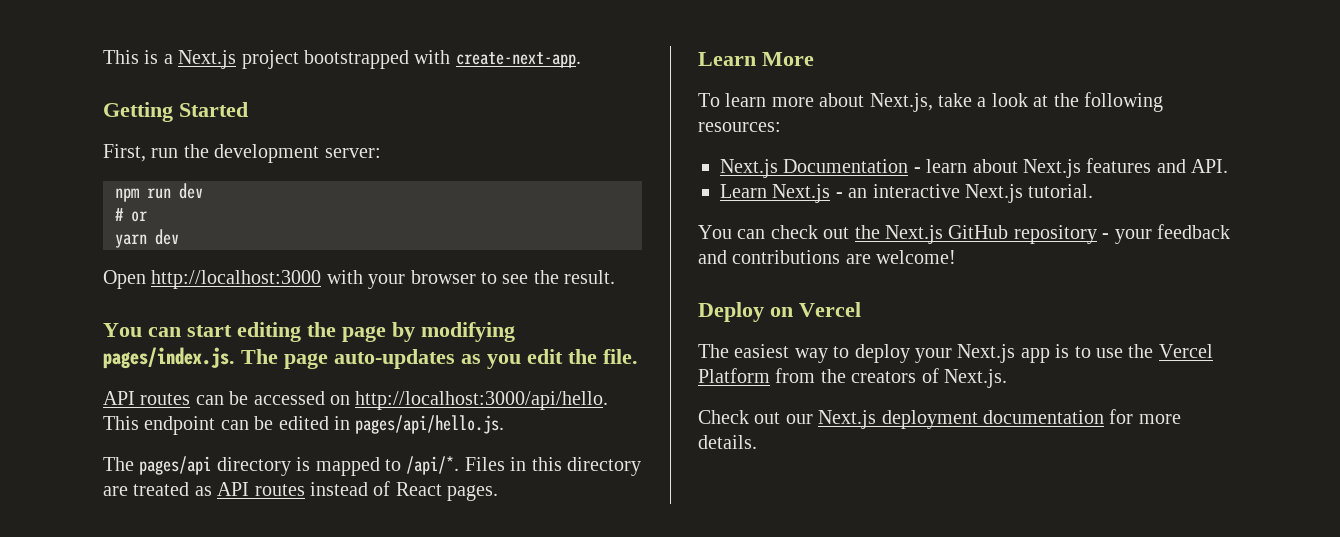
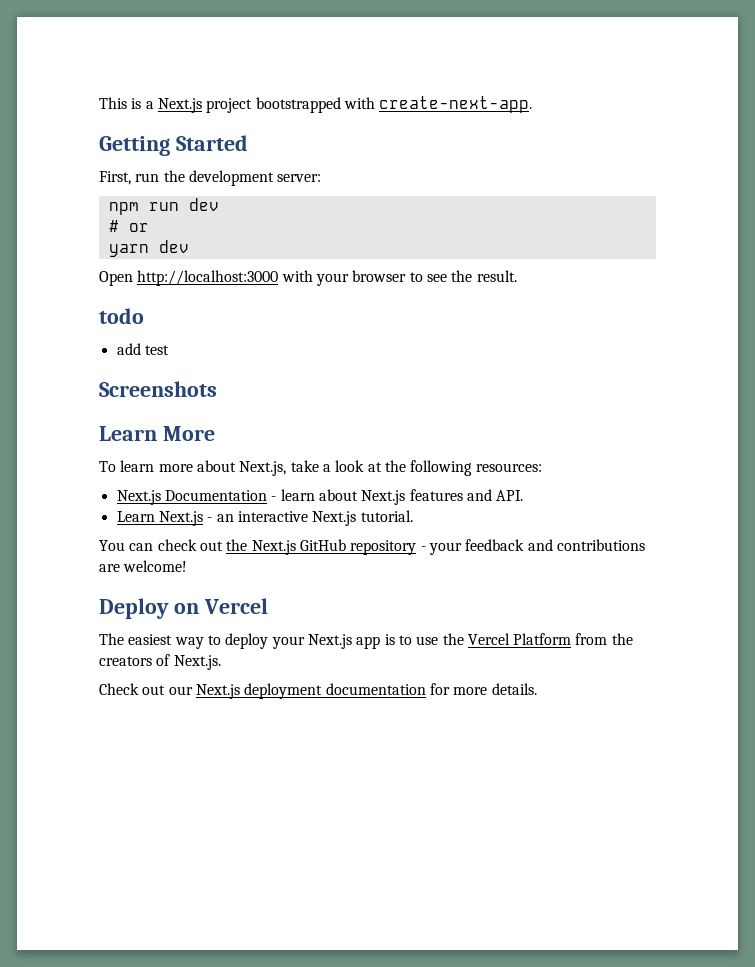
[103,322,515,342] [103,347,638,369] [103,391,609,410] [103,415,505,435] [103,456,641,476] [103,481,499,501] You can start editing the page by modifying pages/index.js. The page auto-updates as you edit the file. // API routes can be accessed on http://localhost:3000/api/hello. This endpoint can be edited in pages/api/hello.js. // The pages/api directory is mapped to /api/*. Files in this directory are treated as API routes instead of React pages. -> [99,308,144,324] [116,343,169,355] [99,381,217,397] todo // add test // Screenshots

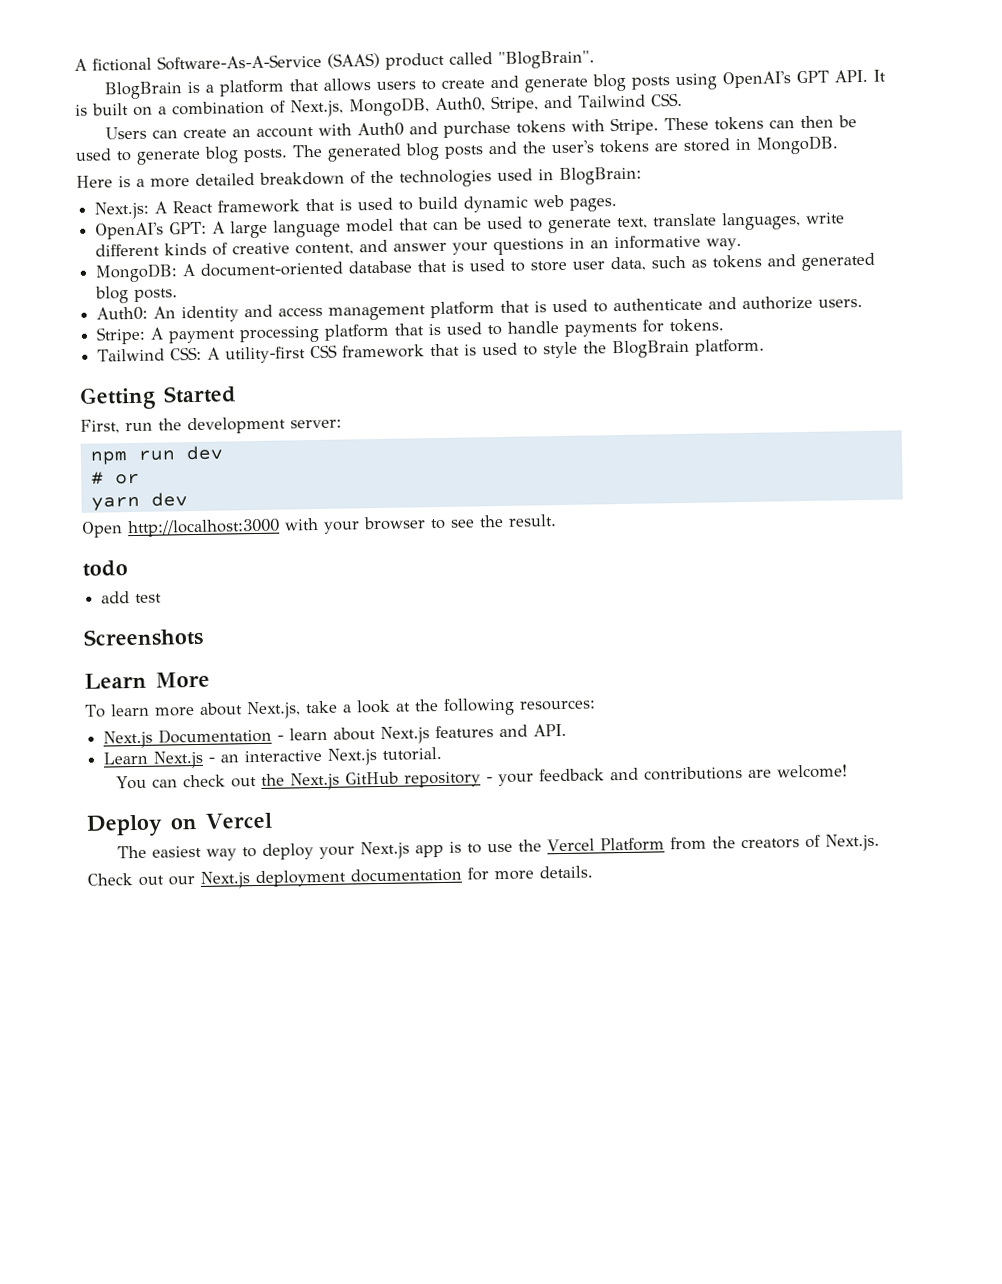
[99,96,533,113] This is a Next.js project bootstrapped with create-next-app. -> [74,50,595,72] [104,69,887,100] [75,92,683,118] [105,115,858,140] [75,135,839,165] [76,166,642,188] [94,194,618,220] [95,212,846,240] [95,234,743,257] [95,252,876,283] [95,286,179,304] [96,295,864,323] [96,318,725,345] [97,338,766,364] A fictional Software-As-A-Service (SAAS) product called "BlogBrain". // BlogBrain is a platform that allows users to create and generate blog posts using OpenAI's GPT API. It is built on a combination of Next.js, MongoDB, Auth0, Stripe, and Tailwind CSS. // Users can create an account with Auth0 and purchase tokens with Stripe. These tokens can then be used to generate blog posts. The generated blog posts and the user's tokens are stored in MongoDB. // Here is a more detailed breakdown of the technologies used in BlogBrain: // Next.js: A React framework that is used to build dynamic web pages. // OpenAI's GPT: A large language model that can be used to generate text, translate languages, write different kinds of creative content, and answer your questions in an informative way. // MongoDB: A document-oriented database that is used to store user data, such as tokens and generated blog posts. // Auth0: An identity and access management platform that is used to authenticate and authorize users. // Stripe: A payment processing platform that is used to handle payments for tokens. // Tailwind CSS: A utility-first CSS framework that is used to style the BlogBrain platform.

